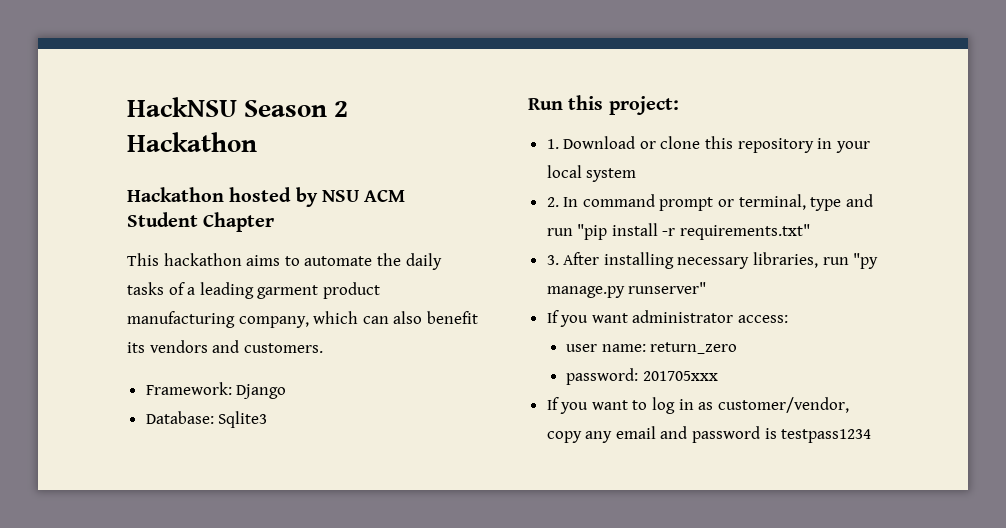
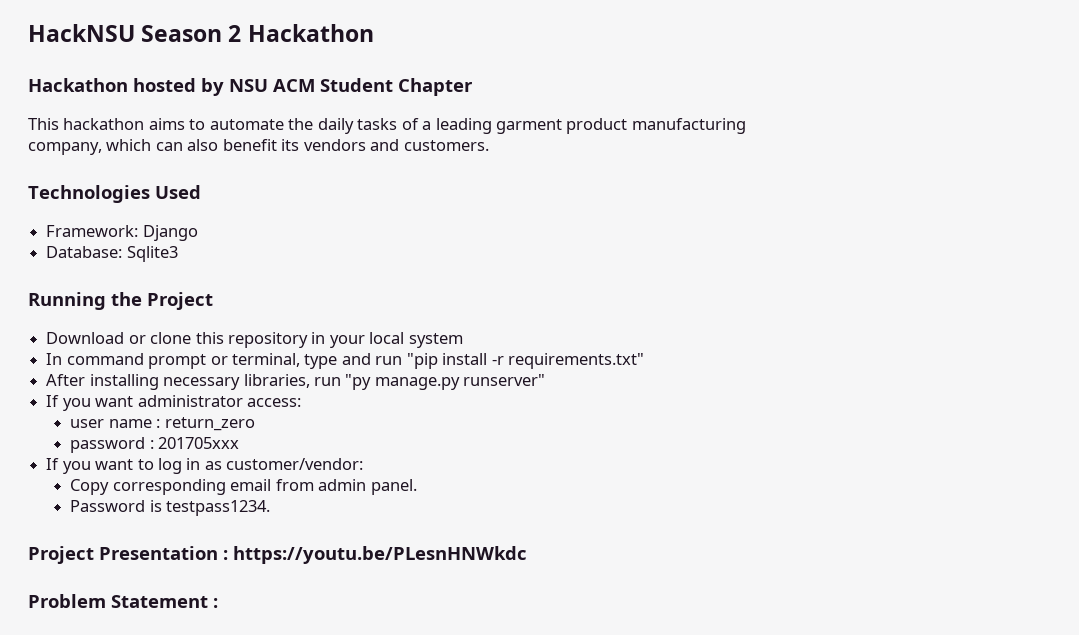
(235, 319) none -> (746, 126) //
(323, 348) none -> [28,185,201,203] // Technologies Used
[528,95,679,115] [546,139,559,149] Run this project: // 1. -> [28,292,213,310] Running the Project //
[546,197,559,207] 2. -> (463, 340) none
[546,255,559,265] 3. -> (645, 361) none
[601,344,646,352] name: -> [108,419,161,428] name :
[566,368,639,385] password: -> [70,437,154,453] password :
[717,397,849,413] [546,426,872,443] customer/vendor, copy any email and password is testpass1234 -> [226,458,364,470] [70,479,417,495] [70,500,271,516] [28,546,527,564] [28,594,218,608] customer/vendor: // Copy corresponding email from admin panel. // Password is testpass1234. // Project Presentation : https://youtu.be/PLesnHNWkdc // Problem Statement :

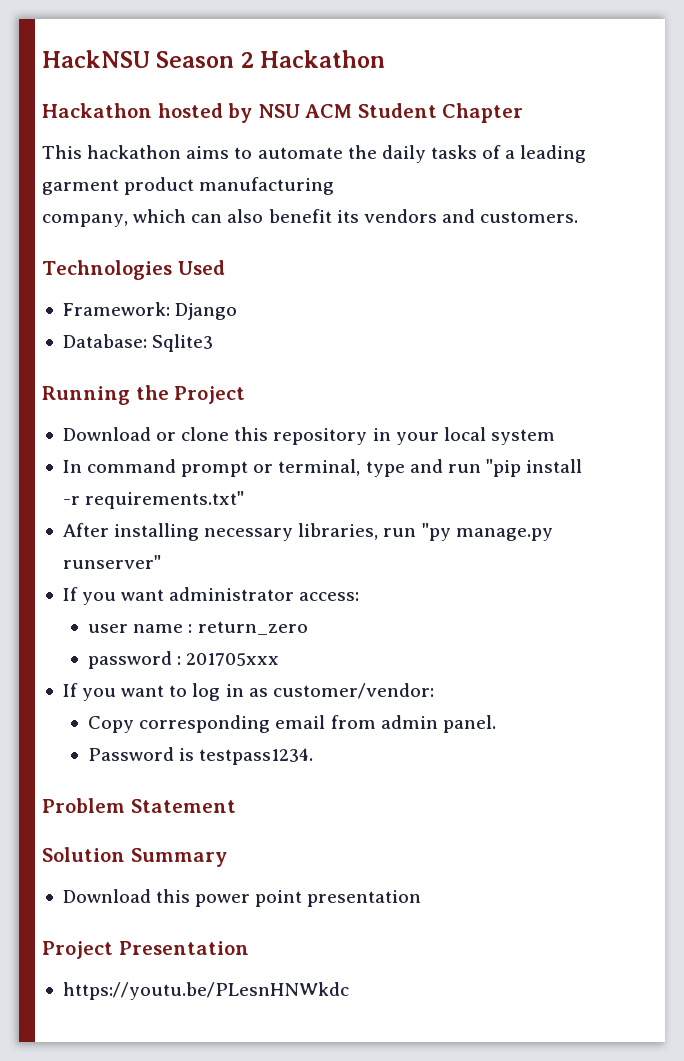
(271, 508) none -> [42,798,236,813] [42,847,227,867] [62,889,422,907] // Problem Statement // Solution Summary // Download this power point presentation
[223,550,228,560] : -> (249, 948) //
[28,594,218,608] // Problem Statement : -> (349, 991) none

